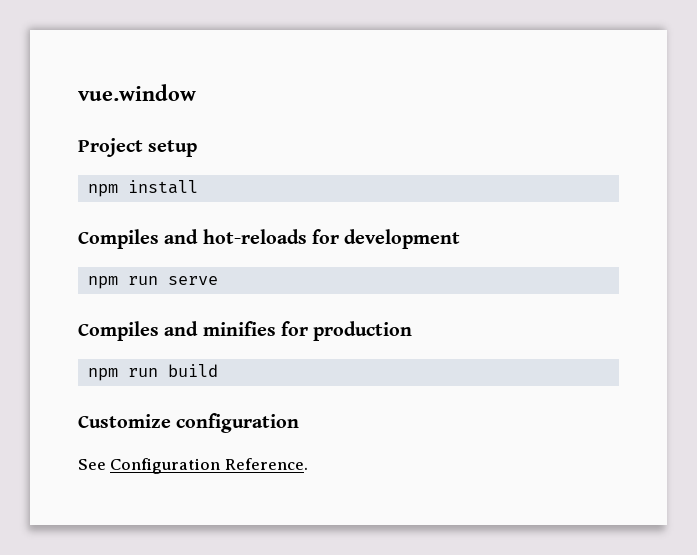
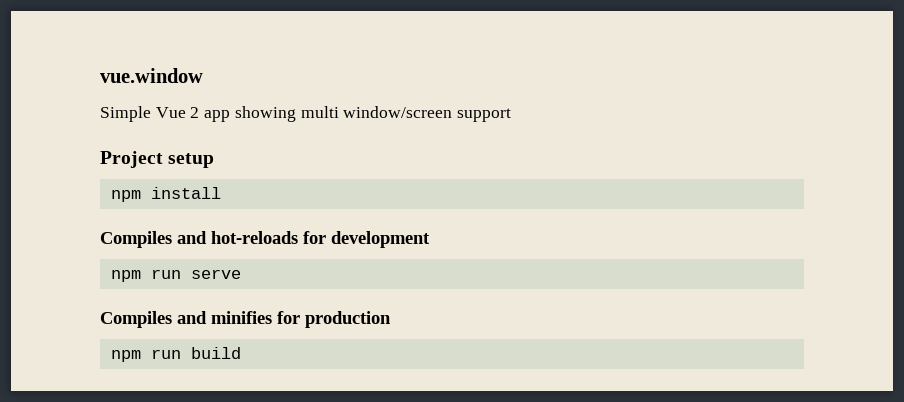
(196, 92) none -> [100,106,512,122] // Simple Vue 2 app showing multi window/screen support
[78,413,300,433] [78,458,308,474] // Customize configuration // See Configuration Reference. -> (241, 353) none

